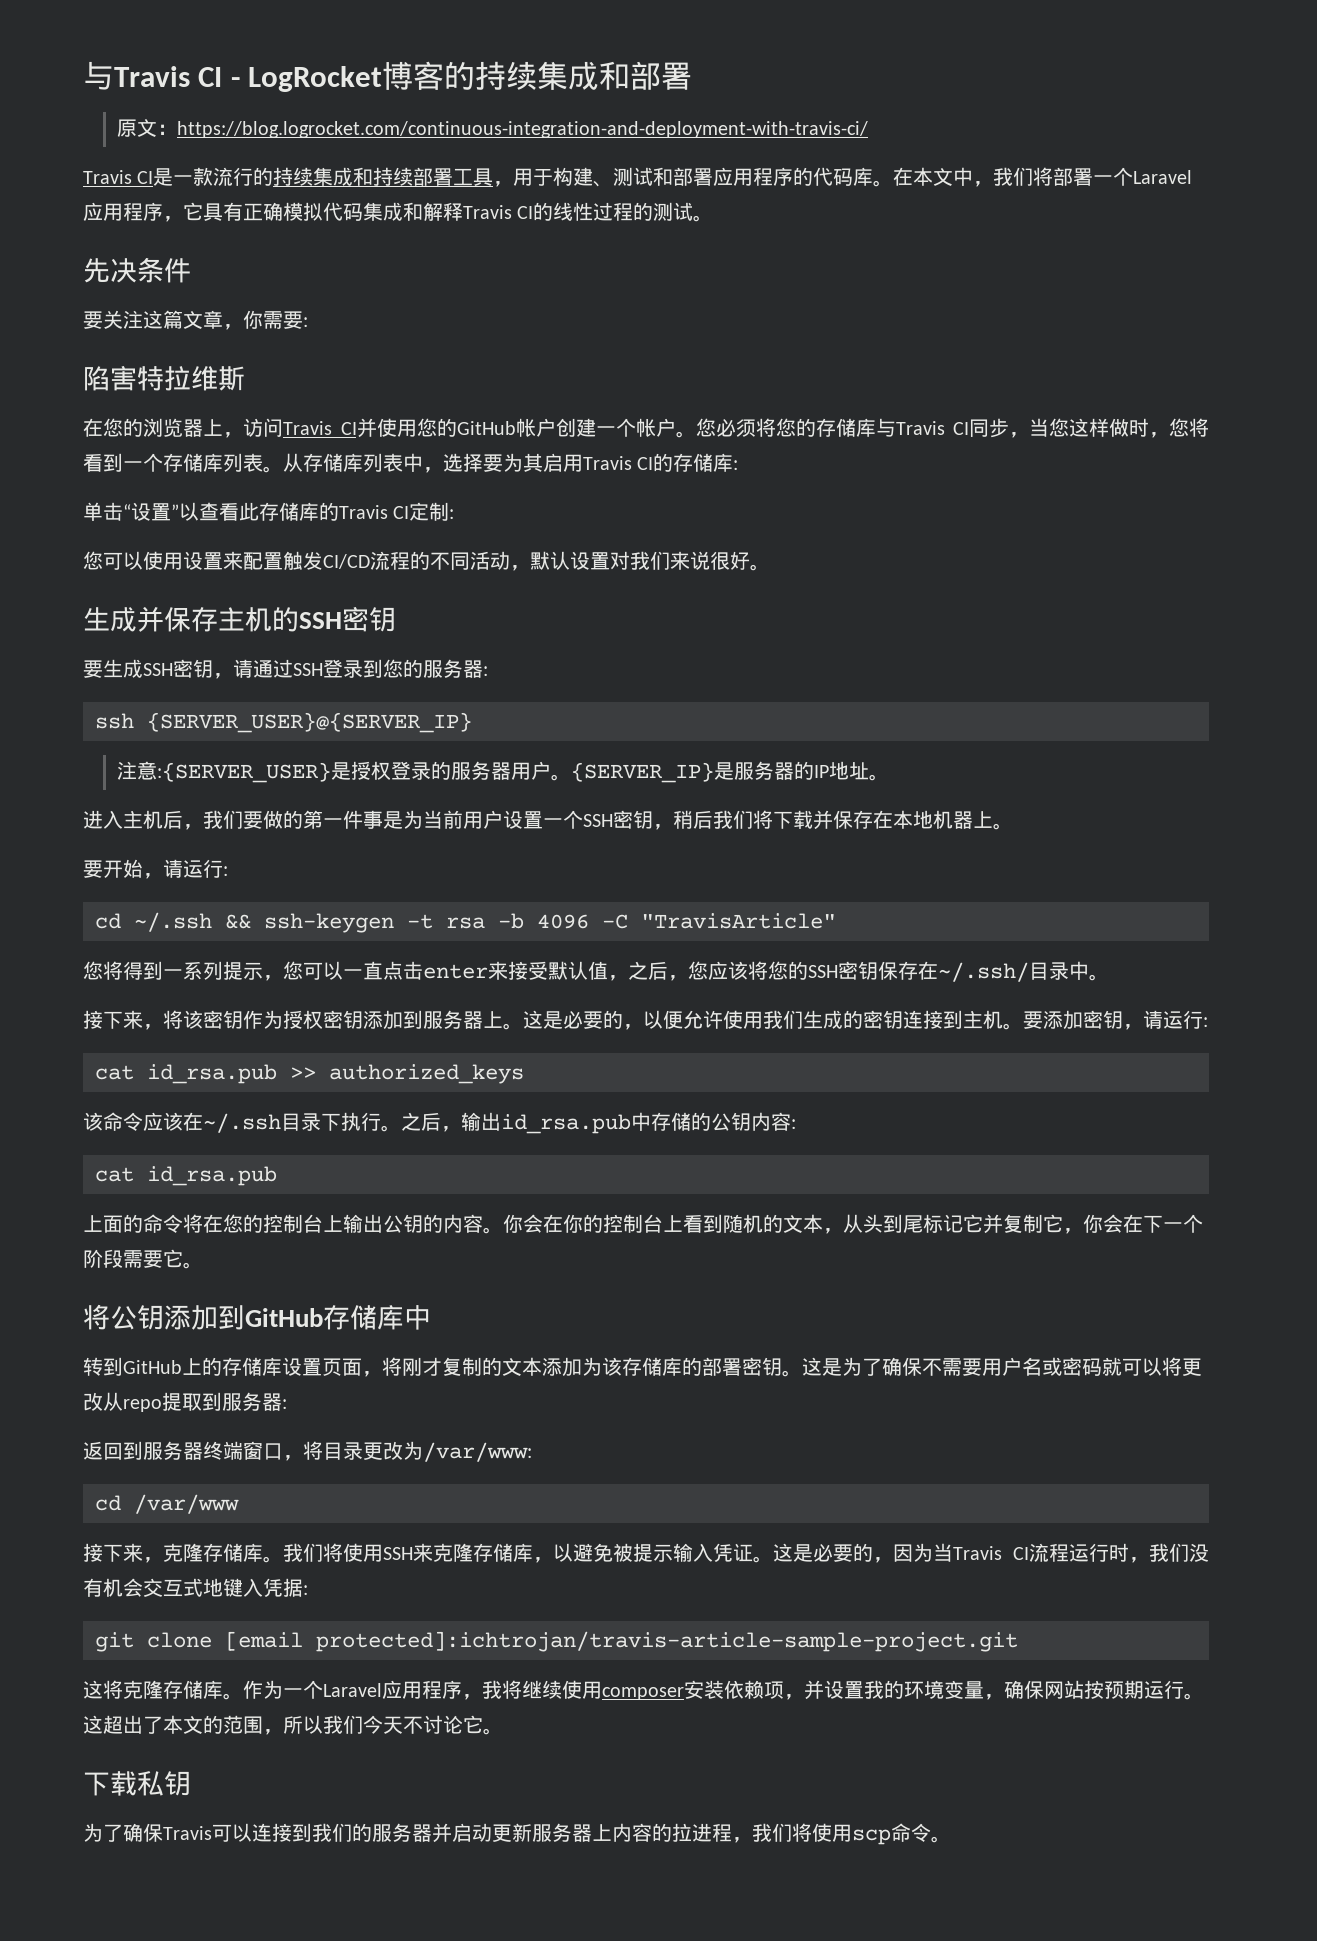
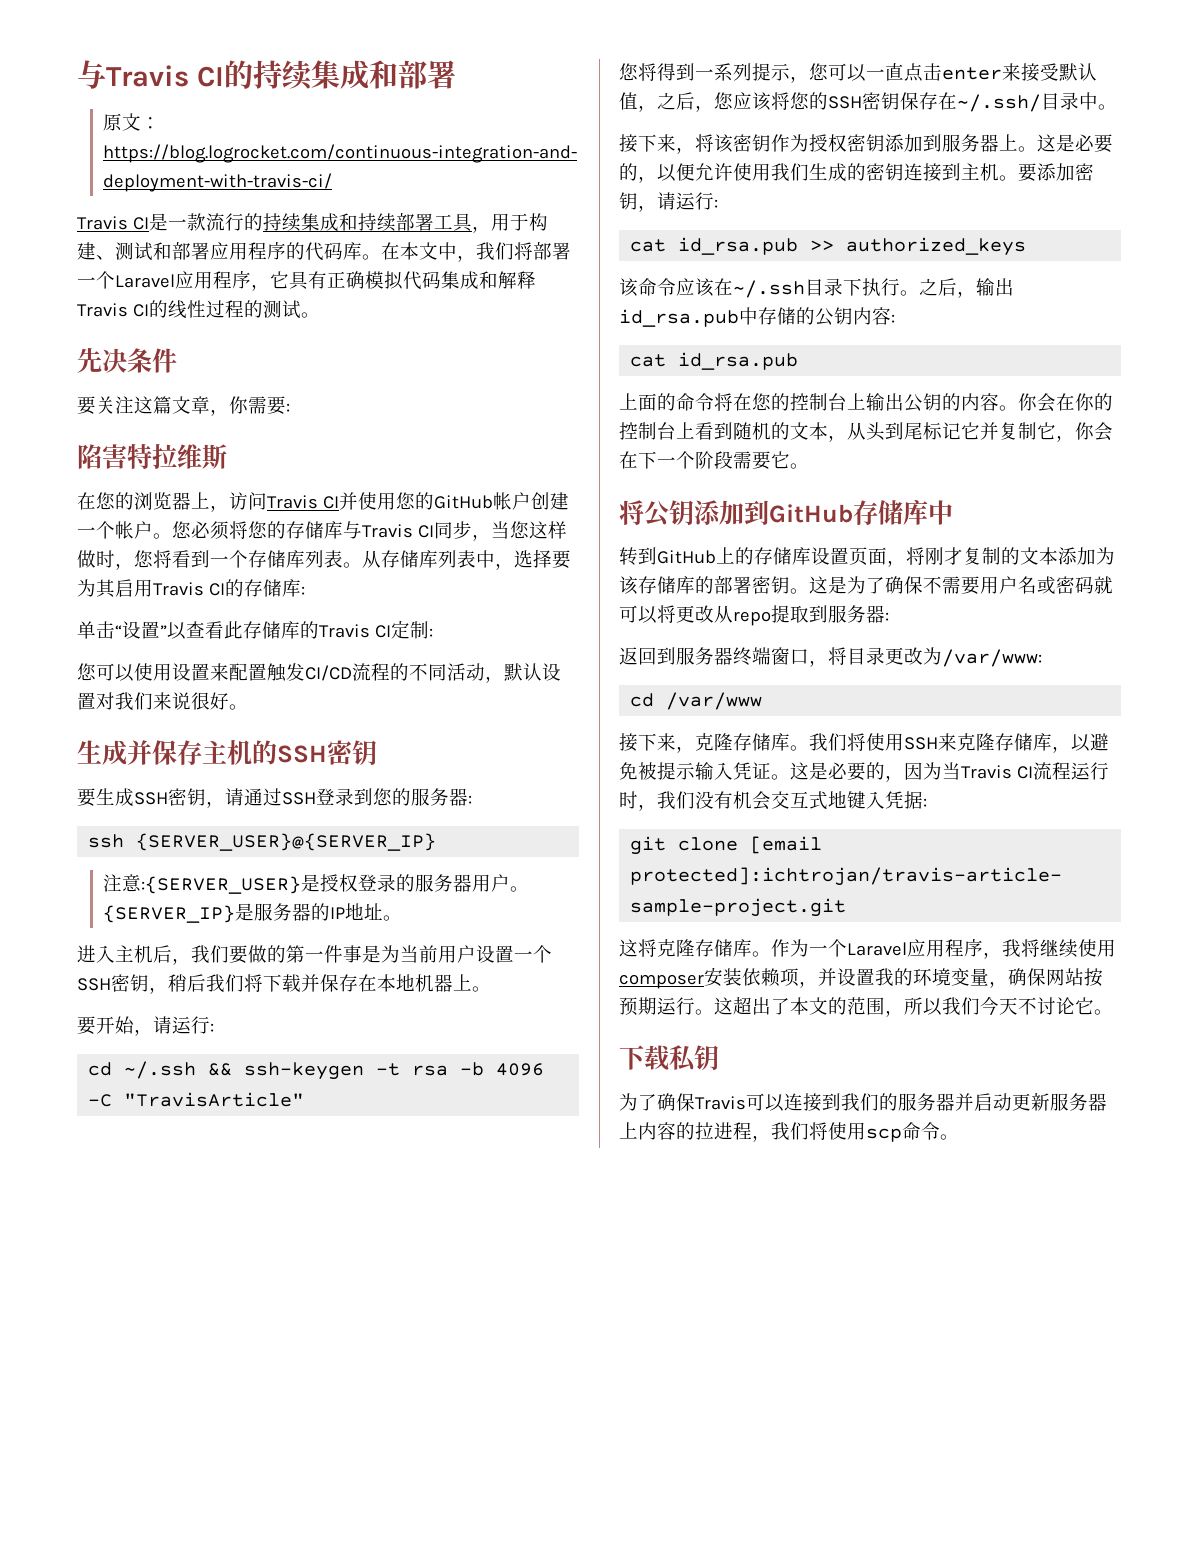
[83,61,445,92] 与Travis CI - LogRocket博客 -> [77,60,224,89] 与Travis CI

